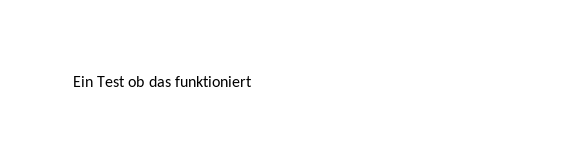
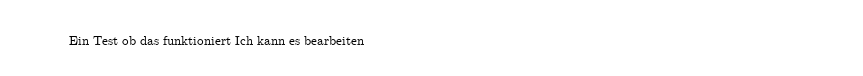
(252, 81) none -> [235,36,364,45] Ich kann es bearbeiten

